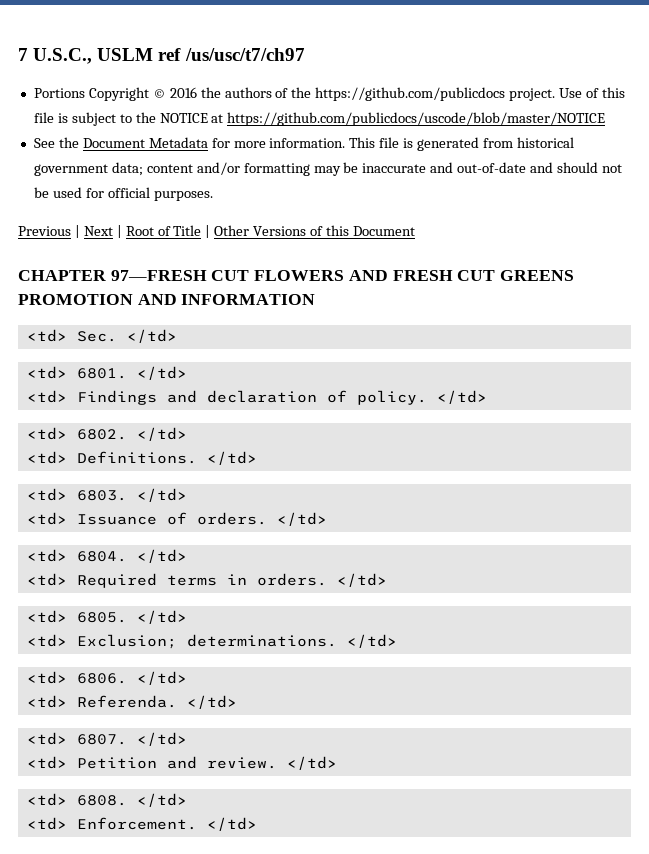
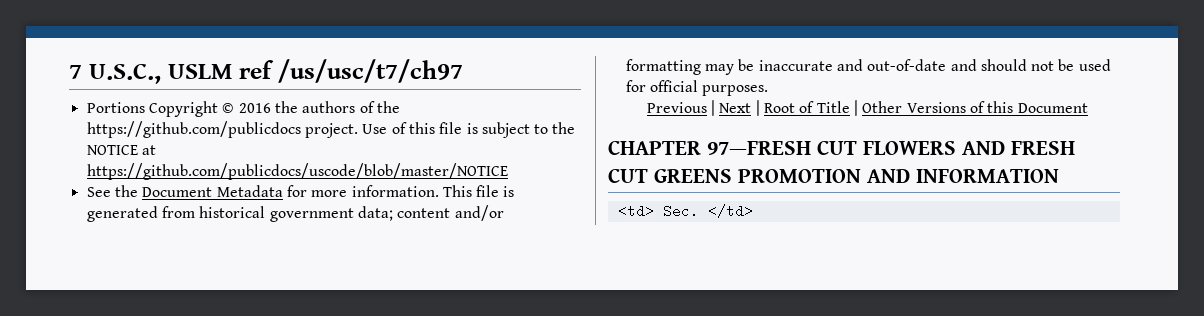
[26,366,187,380] [26,390,487,405] [26,427,187,441] [26,451,257,465] [26,488,187,502] [26,512,327,526] [26,549,187,563] [26,573,387,588] [26,610,187,624] [26,634,397,649] [26,671,187,685] [26,695,237,709] [26,732,187,746] [26,756,337,770] [26,793,187,807] [26,817,257,831] // <td> 6801. </td> // <td> Findings and declaration of policy. </td> // <td> 6802. </td> // <td> Definitions. </td> // <td> 6803. </td> // <td> Issuance of orders. </td> // <td> 6804. </td> // <td> Required terms in orders. </td> // <td> 6805. </td> // <td> Exclusion; determinations. </td> // <td> 6806. </td> // <td> Referenda. </td> // <td> 6807. </td> // <td> Petition and review. </td> // <td> 6808. </td> // <td> Enforcement. </td> -> (753, 211) none

